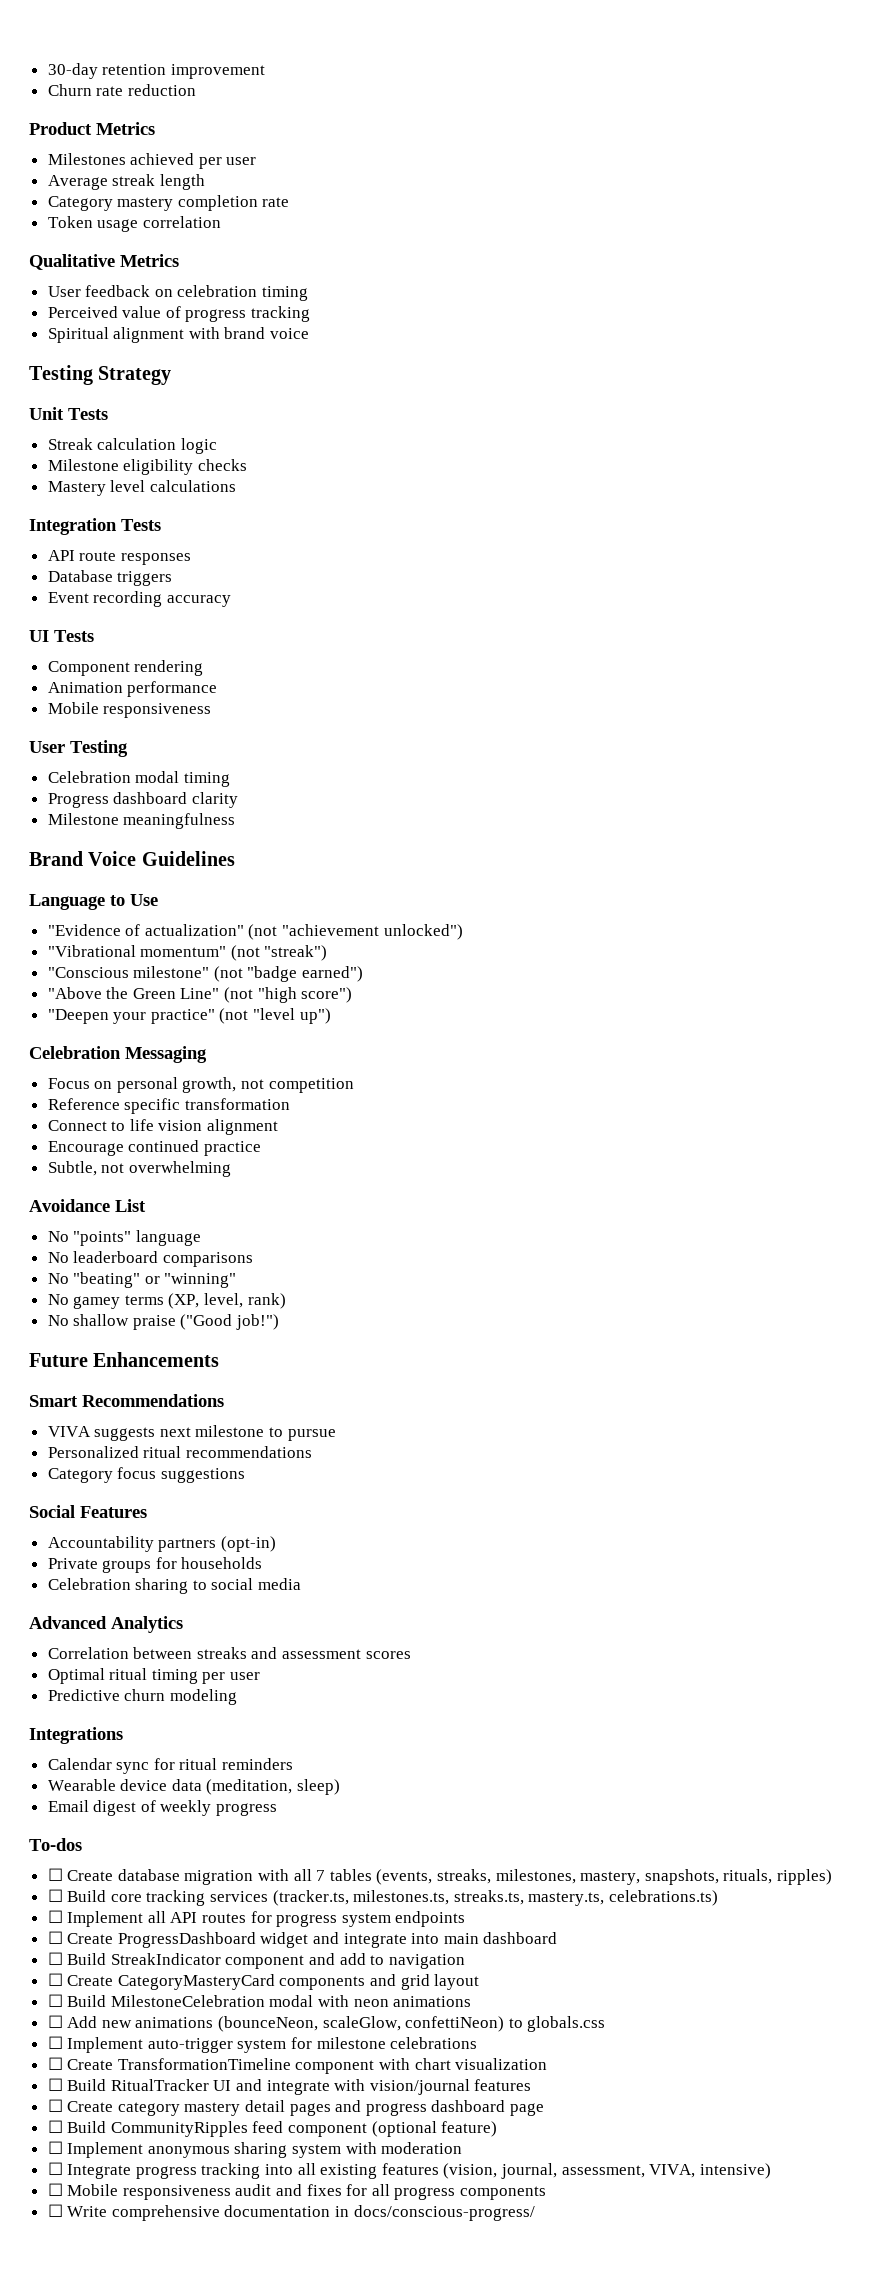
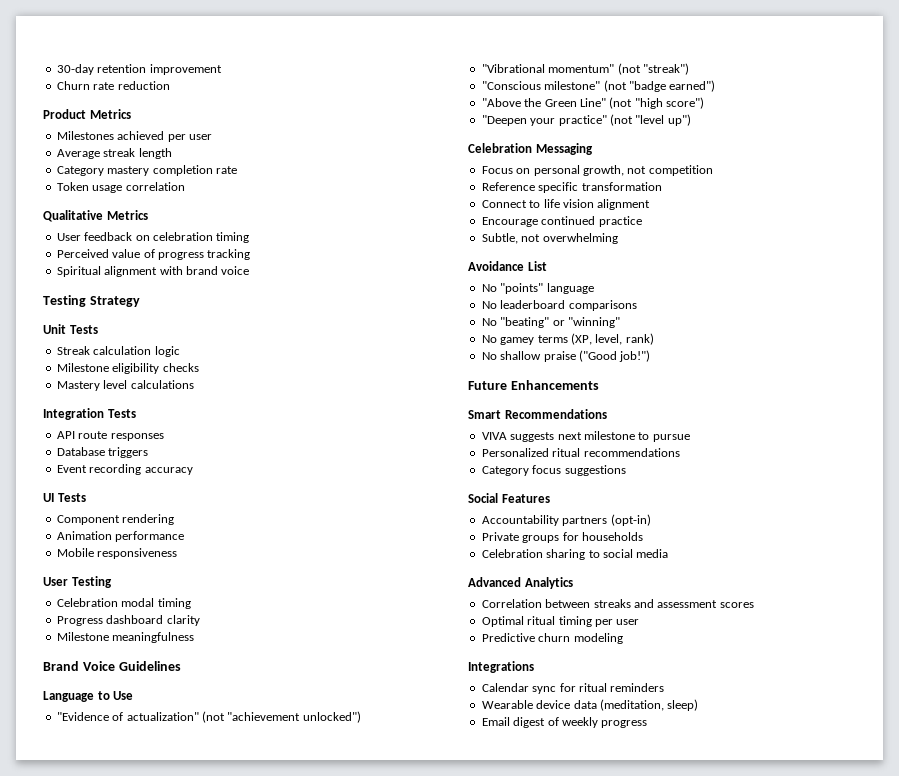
[29,1838,82,1851] [47,1868,832,1885] [47,1889,719,1906] [47,1910,466,1927] [47,1931,558,1948] [47,1952,465,1969] [47,1973,480,1990] [47,1994,472,2007] [47,2015,606,2032] [47,2036,478,2053] [47,2057,548,2074] [47,2078,532,2095] [47,2099,545,2116] [47,2120,498,2137] [47,2141,463,2158] [47,2162,771,2179] [47,2183,547,2200] [47,2204,535,2221] // To-dos // ☐ Create database migration with all 7 tables (events, streaks, milestones, mastery, snapshots, rituals, ripples) // ☐ Build core tracking services (tracker.ts, milestones.ts, streaks.ts, mastery.ts, celebrations.ts) // ☐ Implement all API routes for progress system endpoints // ☐ Create ProgressDashboard widget and integrate into main dashboard // ☐ Build StreakIndicator component and add to navigation // ☐ Create CategoryMasteryCard components and grid layout // ☐ Build MilestoneCelebration modal with neon animations // ☐ Add new animations (bounceNeon, scaleGlow, confettiNeon) to globals.css // ☐ Implement auto-trigger system for milestone celebrations // ☐ Create TransformationTimeline component with chart visualization // ☐ Build RitualTracker UI and integrate with vision/journal features // ☐ Create category mastery detail pages and progress dashboard page // ☐ Build CommunityRipples feed component (optional feature) // ☐ Implement anonymous sharing system with moderation // ☐ Integrate progress tracking into all existing features (vision, journal, assessment, VIVA, intensive) // ☐ Mobile responsiveness audit and fixes for all progress components // ☐ Write comprehensive documentation in docs/conscious-progress/ -> (648, 724) none

